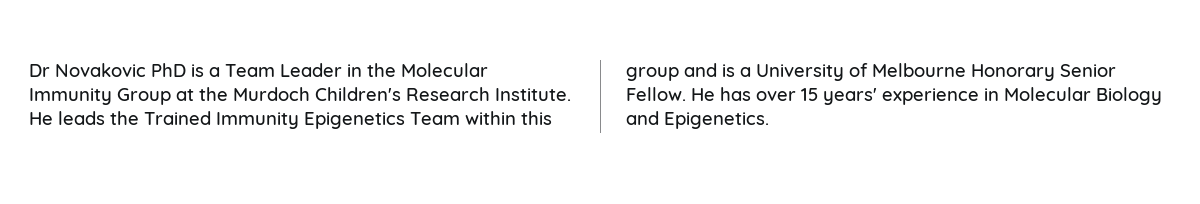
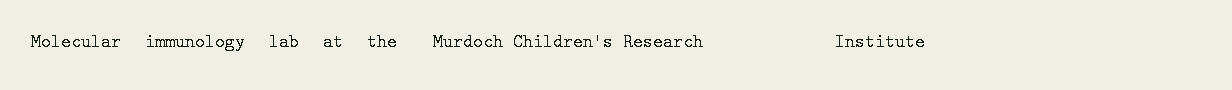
[29,63,488,77] [29,88,171,105] Dr Novakovic PhD is a Team Leader in the Molecular Immunity Group -> [31,33,299,51] Molecular immunology lab
[495,88,571,101] [29,111,552,129] [626,63,1116,81] [626,87,1162,105] [626,111,769,129] Institute. He leads the Trained Immunity Epigenetics Team within this group and is a University of Melbourne Honorary Senior Fellow. He has over 15 years' experience in Molecular Biology and Epigenetics. -> [835,33,925,51] Institute

